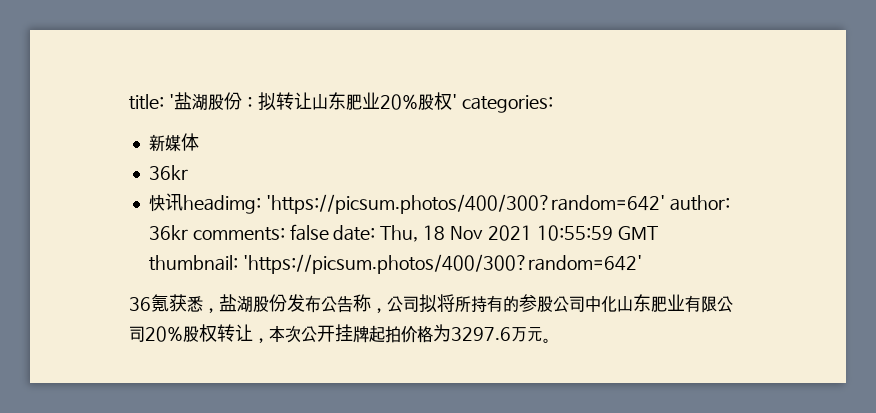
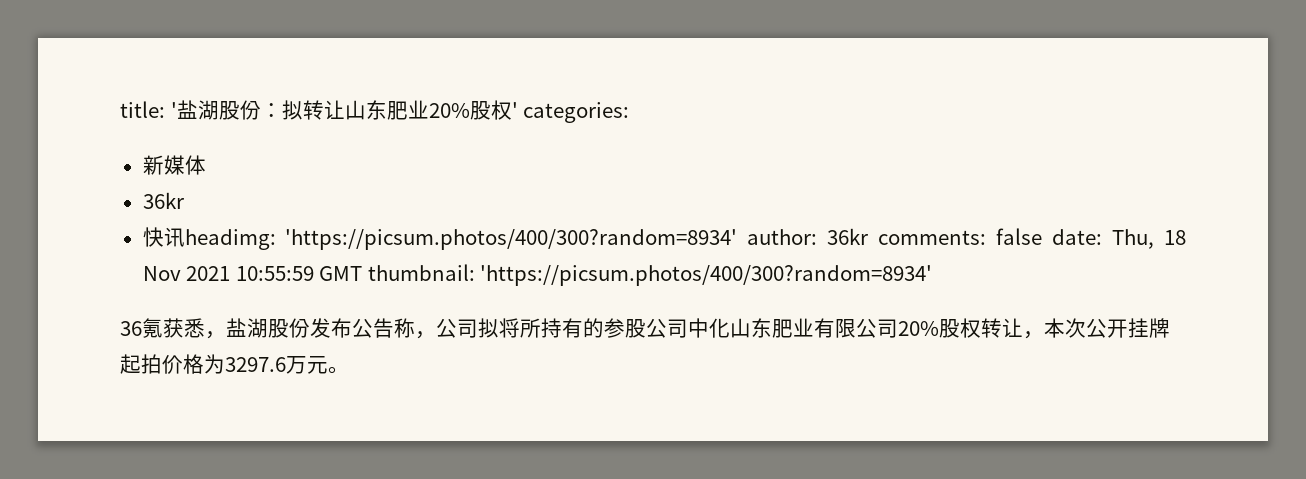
[265,194,665,214] 'https://picsum.photos/400/300?random=642' -> [285,229,738,250] 'https://picsum.photos/400/300?random=8934'
[242,254,642,274] 'https://picsum.photos/400/300?random=642' -> [480,265,933,286] 'https://picsum.photos/400/300?random=8934'

